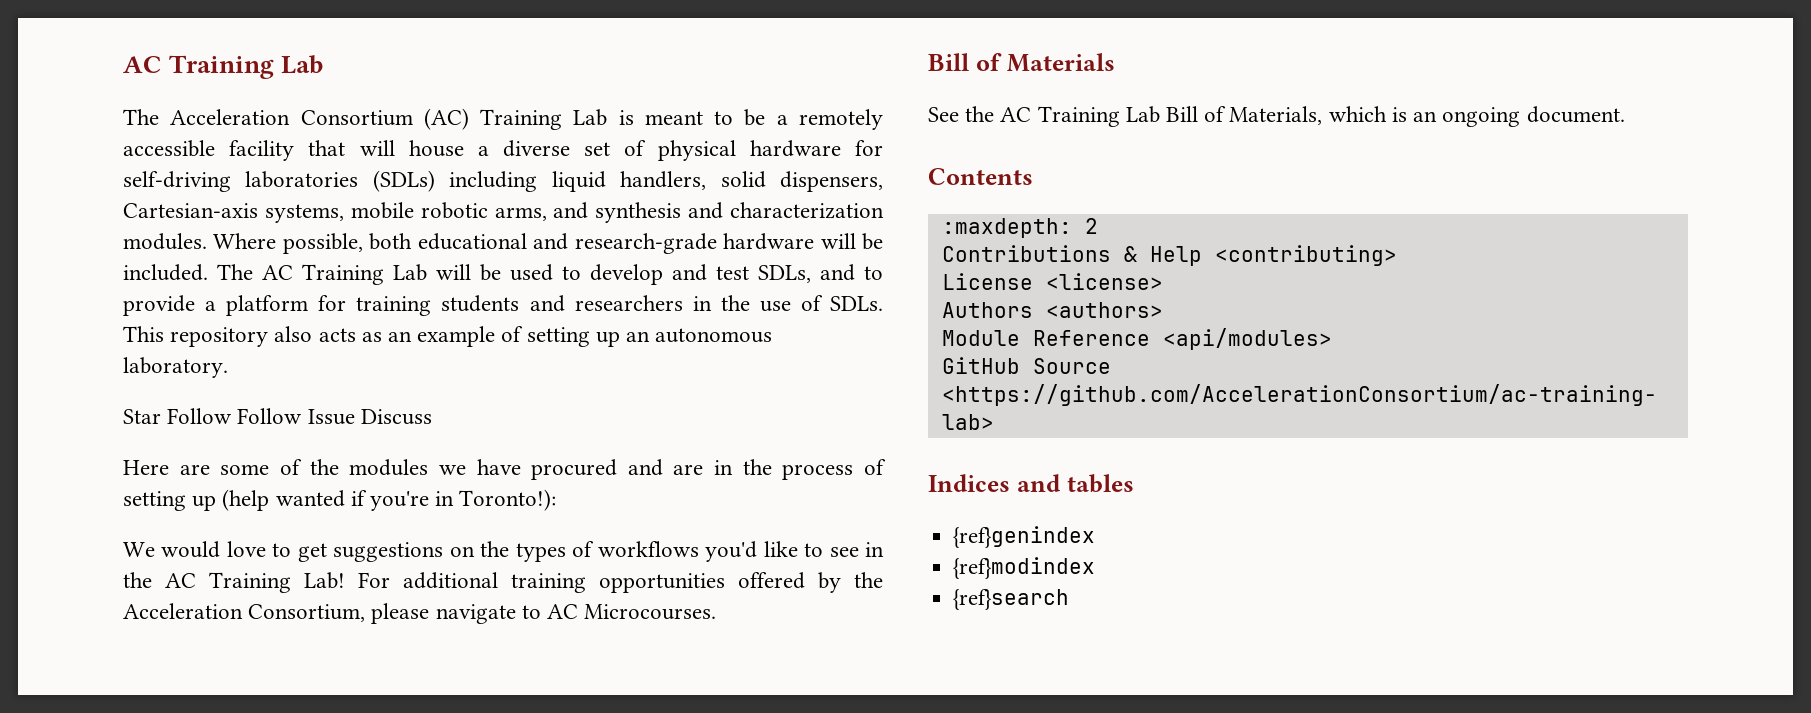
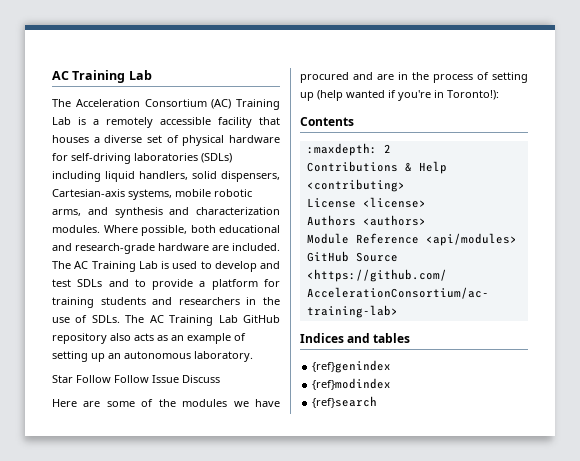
[644,109,766,126] meant to be -> (86, 121) none
[359,140,464,157] will house -> [52,135,89,143] houses
[820,233,883,250] will be -> [212,245,229,251] are
[436,264,501,281] will be -> [161,261,169,269] is
[758,265,811,283] SDLs, -> [77,279,103,287] SDLs
[123,326,164,342] This -> [125,315,280,326] The AC Training Lab GitHub
[123,541,884,562] [123,572,883,593] [123,603,717,624] [928,53,1115,72] [928,106,1625,127] // We would love to get suggestions on the types of workflows you'd like to see in the AC Training Lab! For additional training opportunities offered by the Acceleration Consortium, please navigate to AC Microcourses. // Bill of Materials // See the AC Training Lab Bill of Materials, which is an ongoing document. -> (499, 95) none

